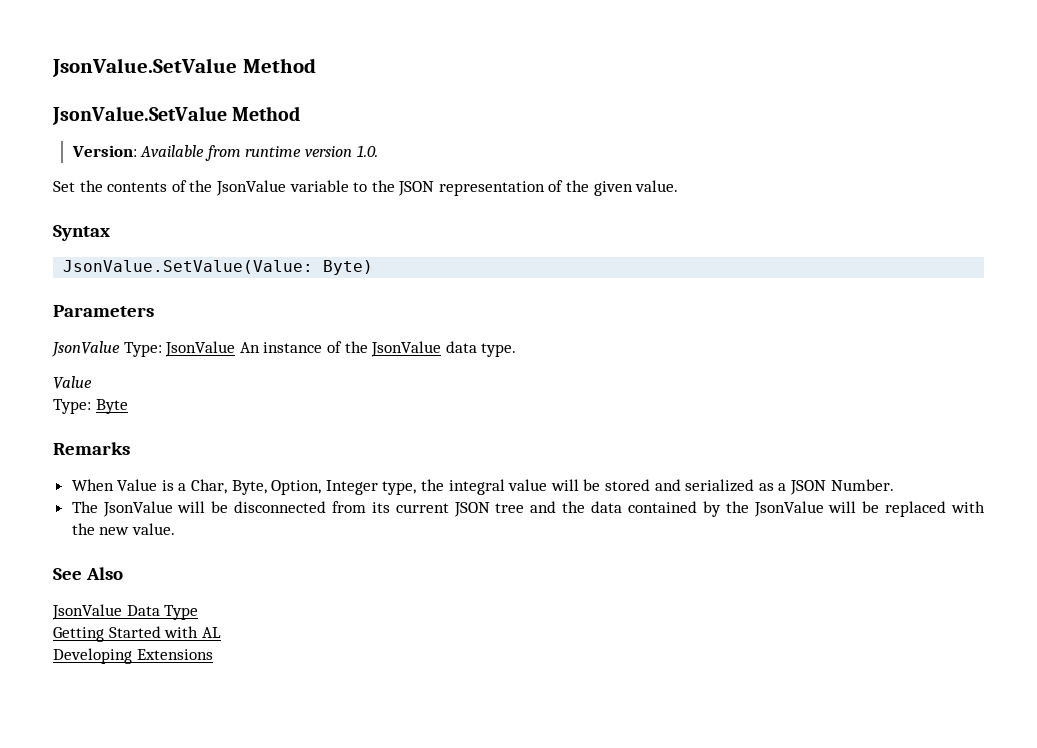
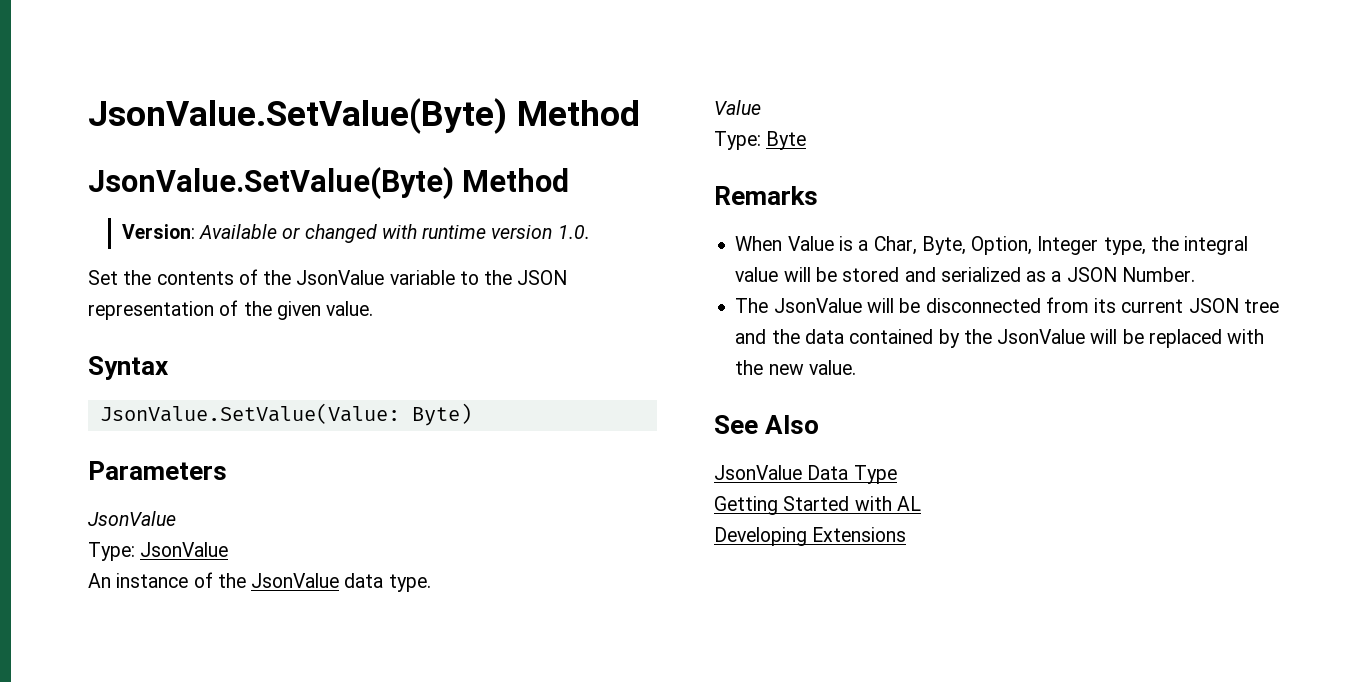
[52,58,316,77] [52,106,227,125] JsonValue.SetValue Method // JsonValue.SetValue -> [88,98,640,134] [88,167,454,200] JsonValue.SetValue(Byte) Method // JsonValue.SetValue(Byte)
[204,145,241,161] from -> [282,224,417,243] or changed with
(120, 349) none -> (176, 518) //
(236, 349) none -> (229, 549) //

